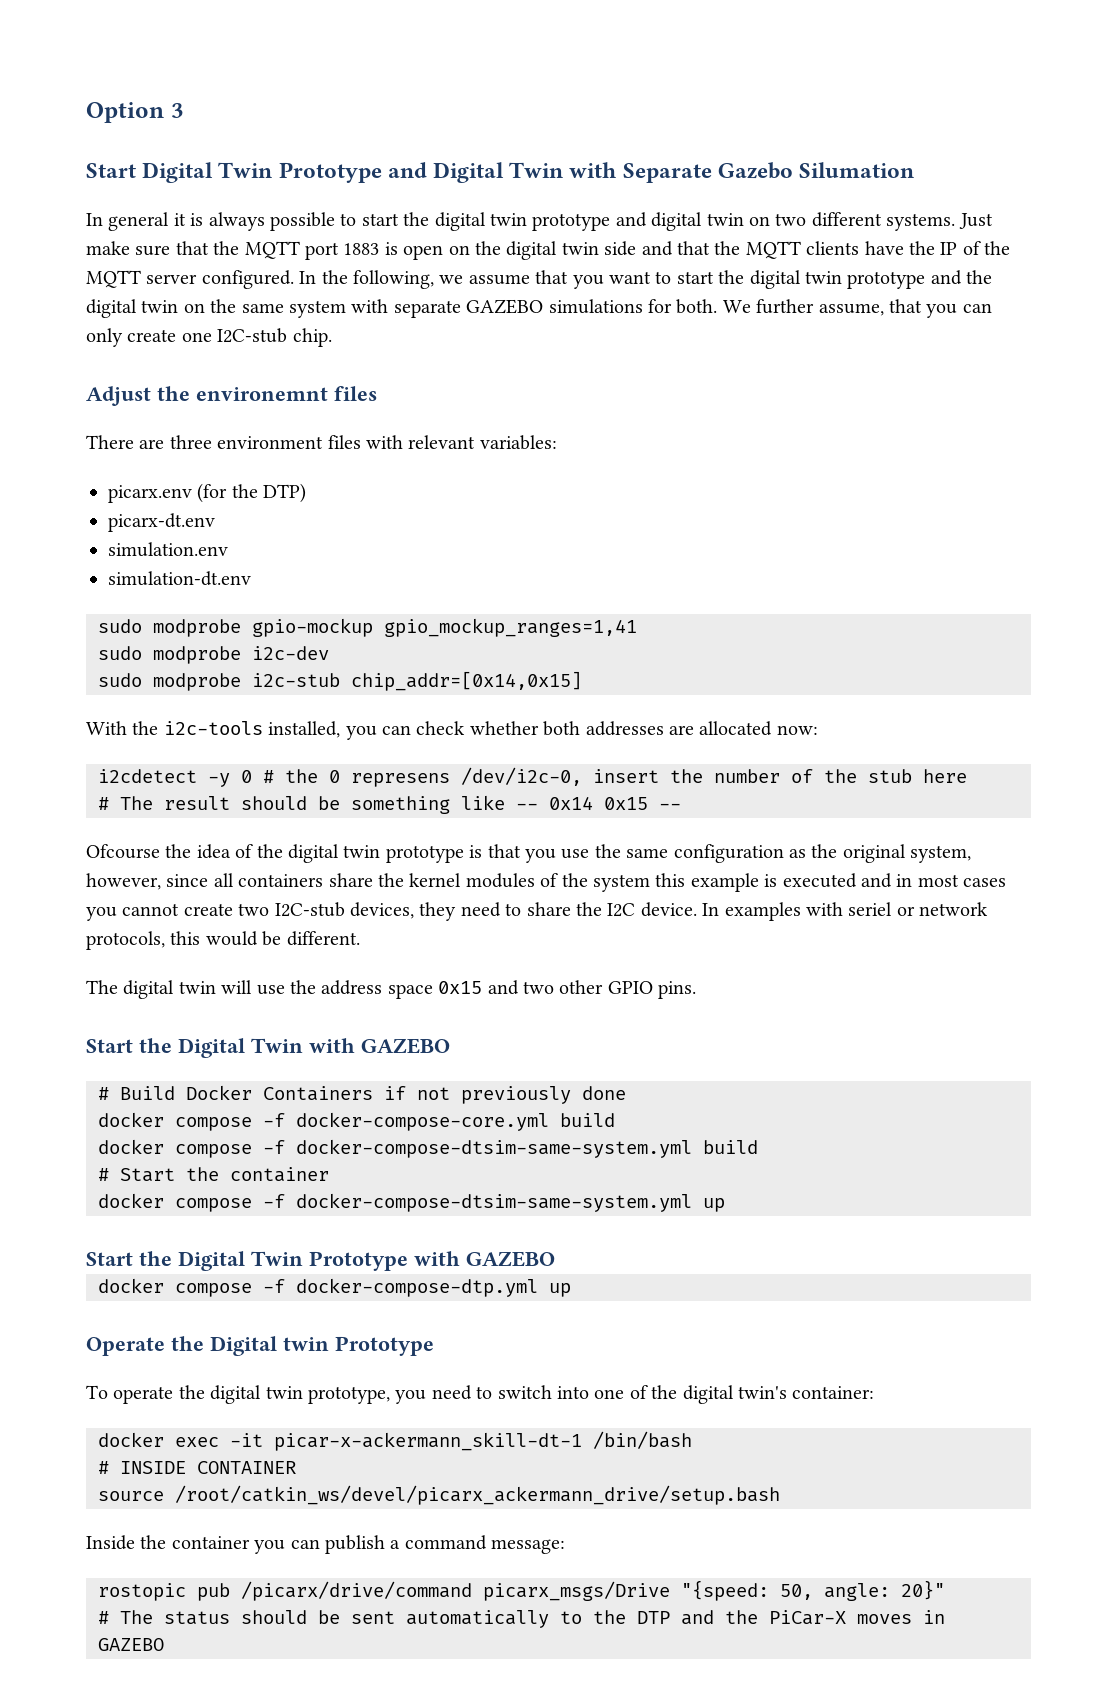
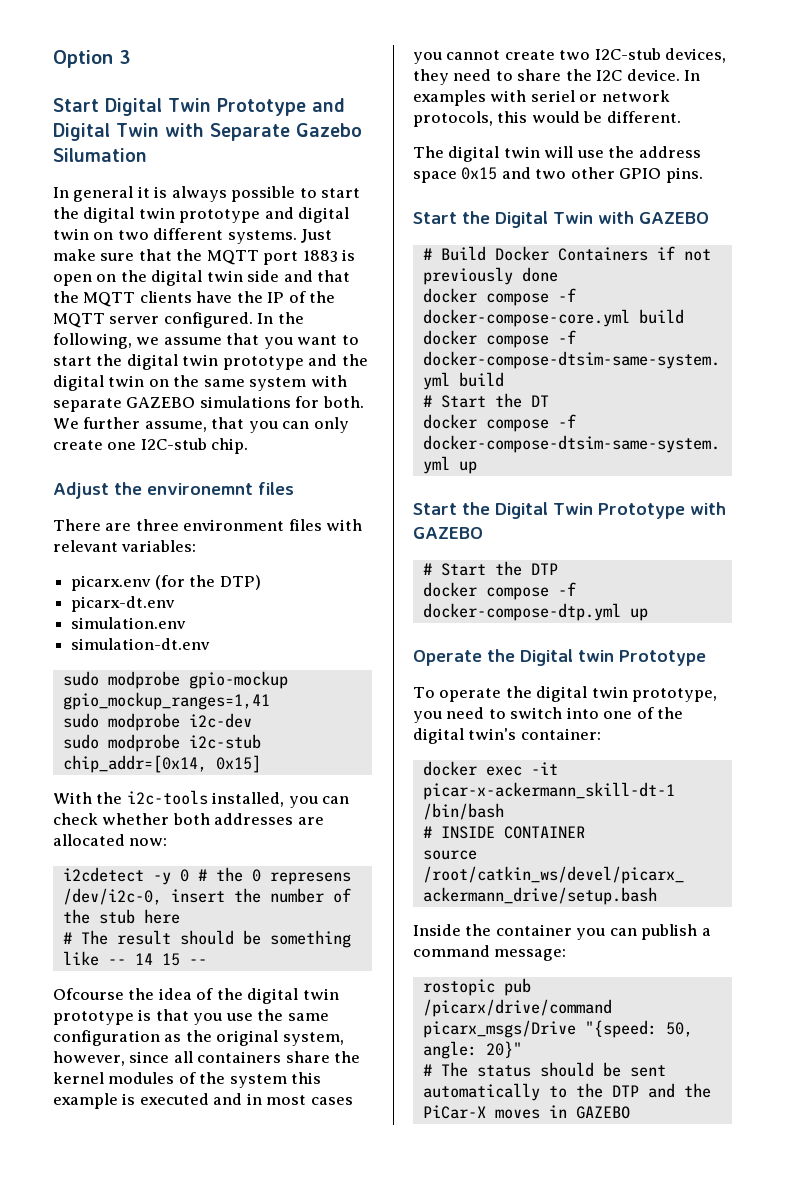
[351,671,582,691] chip_addr=[0x14,0x15] -> [62,755,261,773] chip_addr=[0x14, 0x15]
[549,796,648,810] 0x14 0x15 -> [134,953,180,966] 14 15
[230,1167,329,1182] container -> [530,395,549,407] DT
(555, 1259) none -> [422,561,558,576] // # Start the DTP

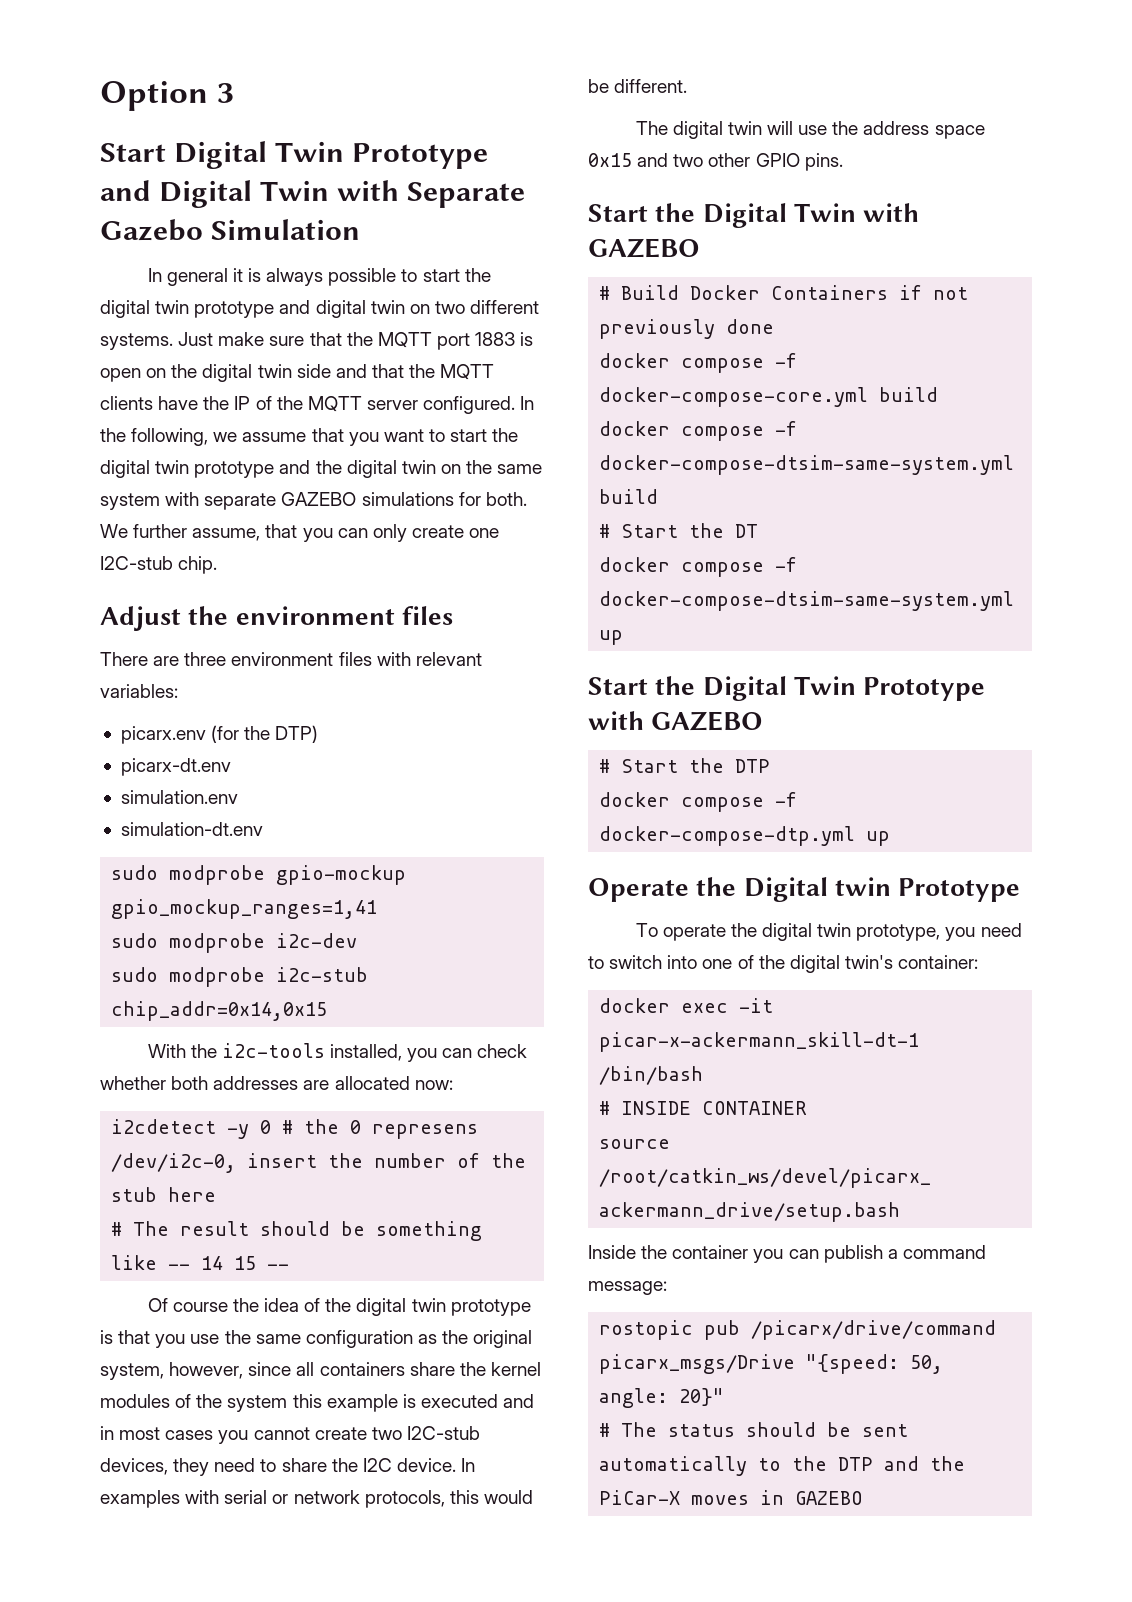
[53,148,147,162] Silumation -> [211,219,361,240] Simulation
[147,483,253,495] environemnt -> [235,606,395,625] environment
[62,755,261,773] chip_addr=[0x14, 0x15] -> [111,1001,328,1021] chip_addr=0x14,0x15
[53,988,124,1000] Ofcourse -> [147,1298,228,1312] Of course
[530,90,575,102] seriel -> [224,1490,268,1504] serial

